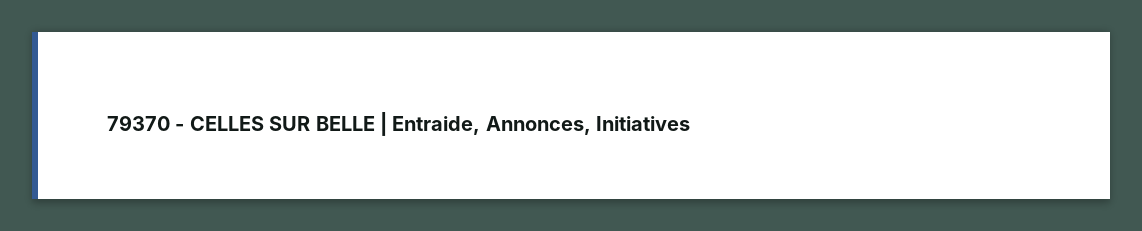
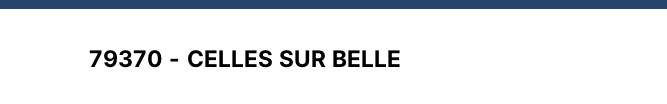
[380,112,691,136] | Entraide, Annonces, Initiatives -> (402, 58) none

